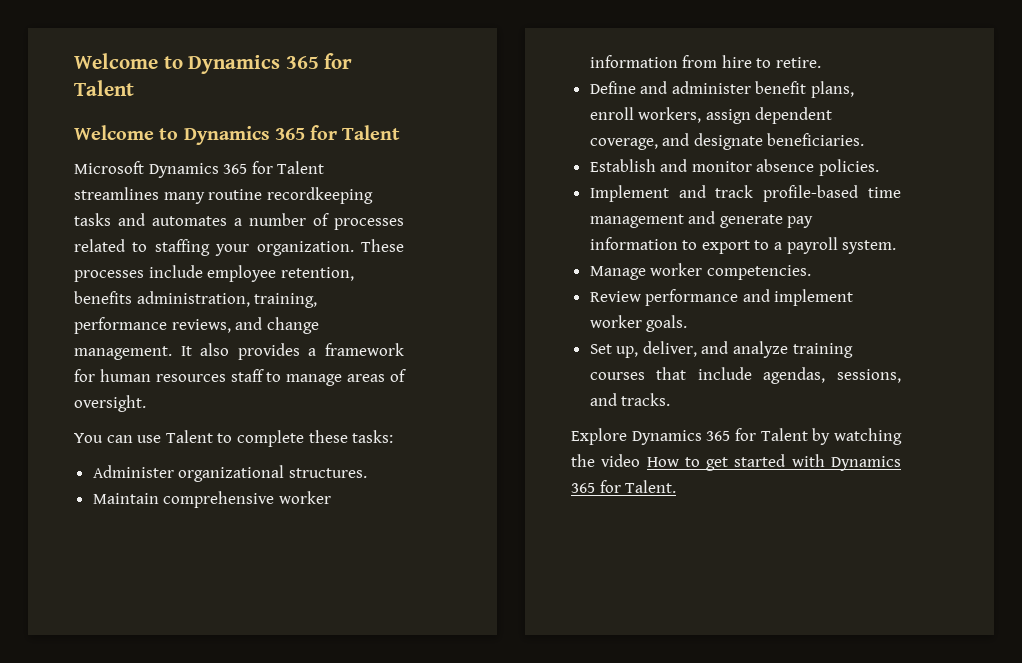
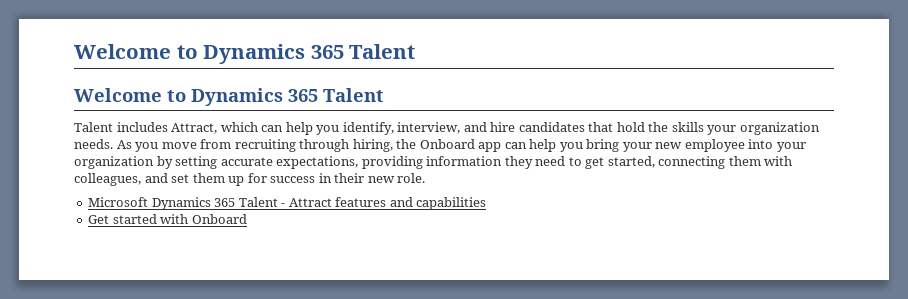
[74,53,353,74] Welcome to Dynamics 365 for -> [74,44,344,64] Welcome to Dynamics 365
[310,125,401,140] [74,161,325,178] [74,187,373,204] [74,213,404,230] [74,239,404,256] [74,265,354,282] [74,291,318,308] [74,317,319,334] [74,343,404,360] [74,369,406,386] [74,395,146,412] [74,430,394,447] [92,465,367,482] [92,491,331,508] [589,55,822,68] [589,81,855,98] [589,107,833,124] [589,133,865,150] [589,159,880,176] [589,185,901,202] [589,211,814,228] [589,237,897,254] [589,263,811,280] [589,289,854,306] [589,315,688,332] [589,341,853,358] [589,367,901,384] [589,393,671,406] [571,428,902,445] [571,454,901,471] [571,480,677,493] for Talent // Microsoft Dynamics 365 for Talent streamlines many routine recordkeeping tasks and automates a number of processes related to staffing your organization. These processes include employee retention, benefits administration, training, performance reviews, and change management. It also provides a framework for human resources staff to manage areas of oversight. // You can use Talent to complete these tasks: // Administer organizational structures. // Maintain comprehensive worker information from hire to retire. // Define and administer benefit plans, enroll workers, assign dependent coverage, and designate beneficiaries. // Establish and monitor absence policies. // Implement and track profile-based time management and generate pay information to export to a payroll system. // Manage worker competencies. // Review performance and implement worker goals. // Set up, deliver, and analyze training courses that include agendas, sessions, and tracks. // Explore Dynamics 365 for Talent by watching the video How to get started with Dynamics 365 for Talent. -> [323,88,384,102] [74,122,820,135] [74,139,806,152] [74,156,793,169] [74,173,426,186] [88,197,487,210] [88,214,247,224] Talent // Talent includes Attract, which can help you identify, interview, and hire candidates that hold the skills your organization needs. As you move from recruiting through hiring, the Onboard app can help you bring your new employee into your organization by setting accurate expectations, providing information they need to get started, connecting them with colleagues, and set them up for success in their new role. // Microsoft Dynamics 365 Talent - Attract features and capabilities // Get started with Onboard

